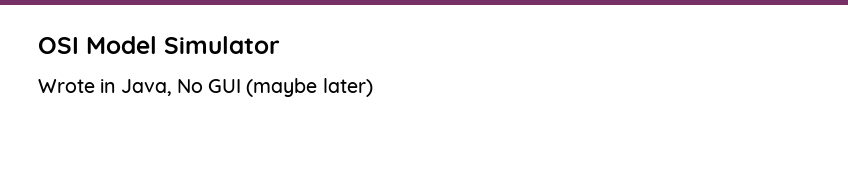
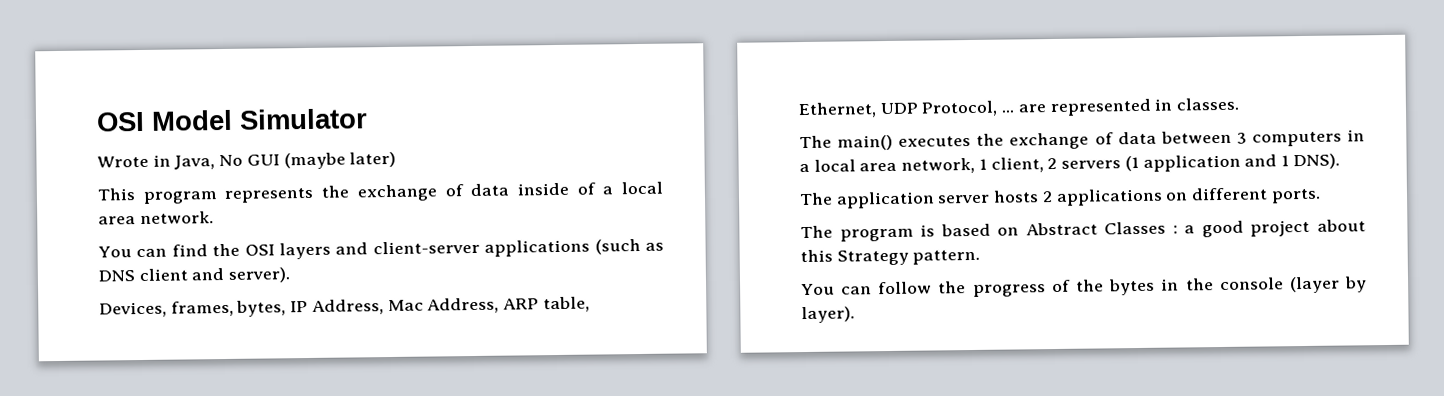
(373, 87) none -> [97,181,663,204] [98,211,214,225] [98,238,664,260] [98,267,291,283] [99,296,590,318] [798,97,1240,119] [799,129,1365,151] [799,153,1340,174] [799,187,1321,209] [800,219,1366,242] [800,249,981,266] [801,276,1367,297] [801,306,855,324] // This program represents the exchange of data inside of a local area network. // You can find the OSI layers and client-server applications (such as DNS client and server). // Devices, frames, bytes, IP Address, Mac Address, ARP table, Ethernet, UDP Protocol, ... are represented in classes. // The main() executes the exchange of data between 3 computers in a local area network, 1 client, 2 servers (1 application and 1 DNS). // The application server hosts 2 applications on different ports. // The program is based on Abstract Classes : a good project about this Strategy pattern. // You can follow the progress of the bytes in the console (layer by layer).

